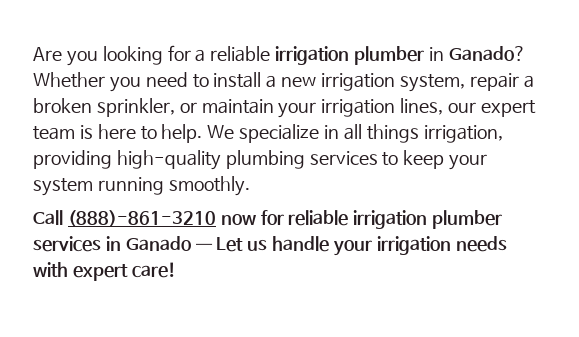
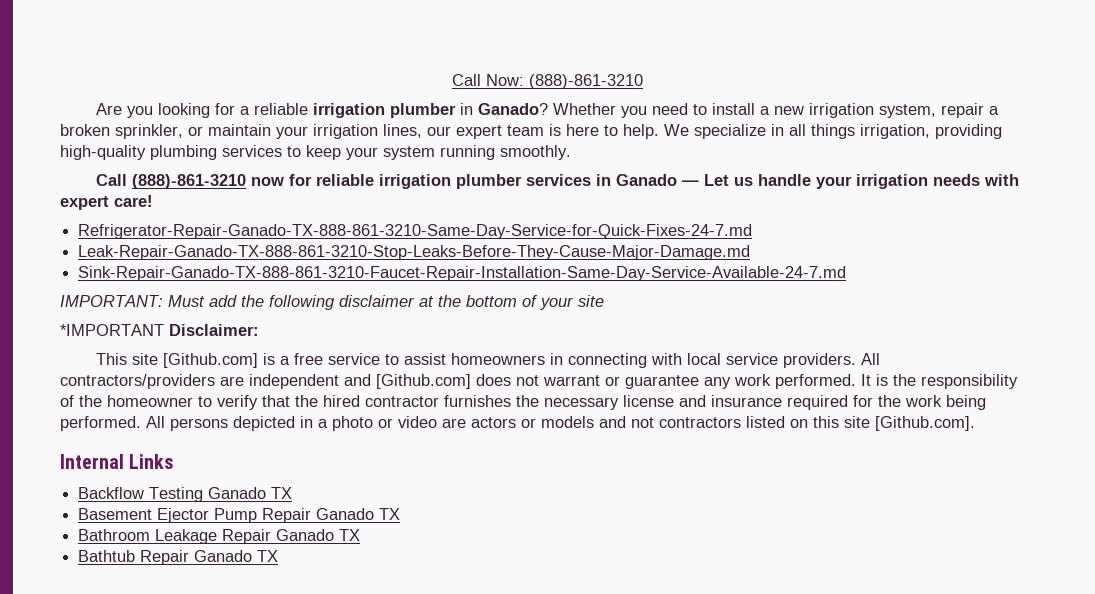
(33, 54) none -> [452,74,643,89] Call Now: (888)-861-3210 //
(176, 270) none -> [78,224,753,239] [78,245,751,260] [78,266,847,281] [60,295,604,310] [60,324,259,336] [95,353,880,368] [60,374,1018,389] [60,395,986,410] [60,416,975,431] [60,454,175,469] [78,487,293,502] [78,508,401,523] [78,529,361,544] [78,550,279,565] // Refrigerator-Repair-Ganado-TX-888-861-3210-Same-Day-Service-for-Quick-Fixes-24-7.md // Leak-Repair-Ganado-TX-888-861-3210-Stop-Leaks-Before-They-Cause-Major-Damage.md // Sink-Repair-Ganado-TX-888-861-3210-Faucet-Repair-Installation-Same-Day-Service-Available-24-7.md // IMPORTANT: Must add the following disclaimer at the bottom of your site // *IMPORTANT Disclaimer: // This site [Github.com] is a free service to assist homeowners in connecting with local service providers. All contractors/providers are independent and [Github.com] does not warrant or guarantee any work performed. It is the responsibility of the homeowner to verify that the hired contractor furnishes the necessary license and insurance required for the work being performed. All persons depicted in a photo or video are actors or models and not contractors listed on this site [Github.com]. // Internal Links // Backflow Testing Ganado TX // Basement Ejector Pump Repair Ganado TX // Bathroom Leakage Repair Ganado TX // Bathtub Repair Ganado TX

